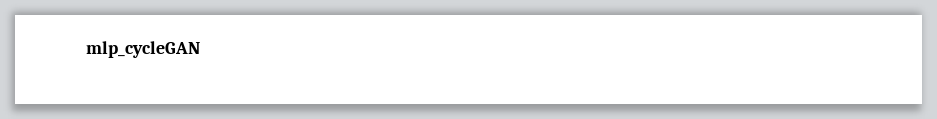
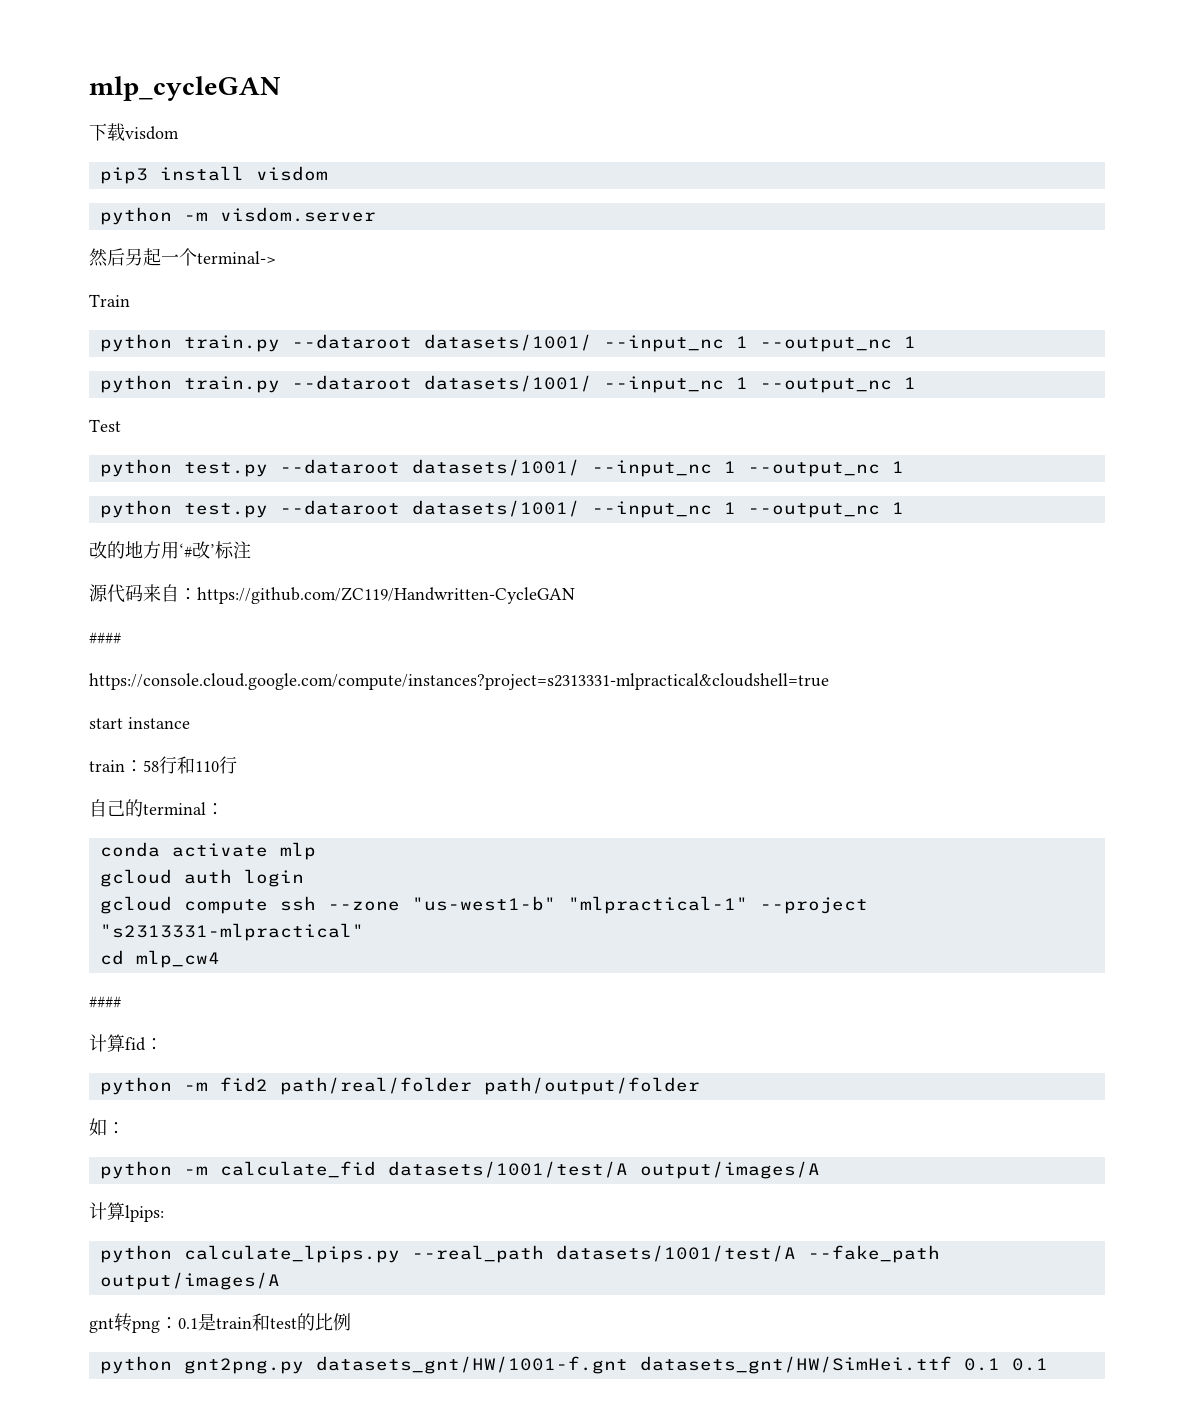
(200, 49) none -> [89,123,179,141] [99,166,328,184] [99,207,376,225] [89,248,276,267] [89,294,130,307] [99,334,916,352] [99,375,916,393] [89,419,121,432] [99,459,904,477] [99,500,904,518] [89,541,251,559] [89,584,575,604] [89,632,121,644] [89,673,829,690] [89,717,190,729] [89,756,237,774] [89,799,224,817] [99,842,316,860] [99,869,304,887] [99,896,868,914] [99,923,364,941] [99,950,220,968] [89,996,121,1008] [89,1034,163,1052] [99,1077,700,1095] [89,1118,125,1136] [99,1161,820,1179] [89,1202,164,1222] [99,1245,940,1263] [99,1272,280,1290] [89,1313,351,1333] [99,1356,1048,1374] // 下载visdom // pip3 install visdom // python -m visdom.server // 然后另起一个terminal-> // Train // python train.py --dataroot datasets/1001/ --input_nc 1 --output_nc 1 // python train.py --dataroot datasets/1001/ --input_nc 1 --output_nc 1 // Test // python test.py --dataroot datasets/1001/ --input_nc 1 --output_nc 1 // python test.py --dataroot datasets/1001/ --input_nc 1 --output_nc 1 // 改的地方用‘#改’标注 // 源代码来自：https://github.com/ZC119/Handwritten-CycleGAN // #### // https://console.cloud.google.com/compute/instances?project=s2313331-mlpractical&cloudshell=true // start instance // train：58行和110行 // 自己的terminal： // conda activate mlp // gcloud auth login // gcloud compute ssh --zone "us-west1-b" "mlpractical-1" --project "s2313331-mlpractical" // cd mlp_cw4 // #### // 计算fid： // python -m fid2 path/real/folder path/output/folder // 如： // python -m calculate_fid datasets/1001/test/A output/images/A // 计算lpips: // python calculate_lpips.py --real_path datasets/1001/test/A --fake_path output/images/A // gnt转png：0.1是train和test的比例 // python gnt2png.py datasets_gnt/HW/1001-f.gnt datasets_gnt/HW/SimHei.ttf 0.1 0.1

